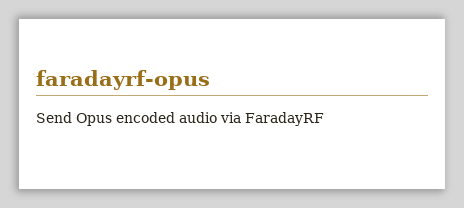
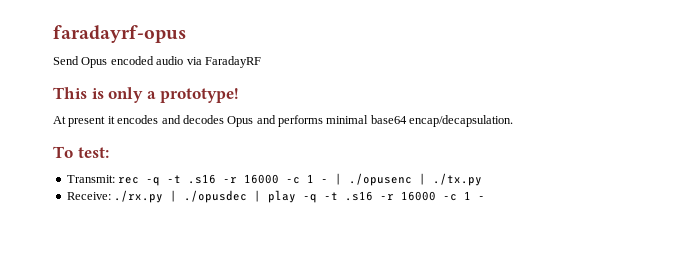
(324, 119) none -> [53,87,240,103] [53,115,514,127] [53,146,109,158] [66,173,483,186] [66,190,486,203] // This is only a prototype! // At present it encodes and decodes Opus and performs minimal base64 encap/decapsulation. // To test: // Transmit: rec -q -t .s16 -r 16000 -c 1 - | ./opusenc | ./tx.py // Receive: ./rx.py | ./opusdec | play -q -t .s16 -r 16000 -c 1 -

